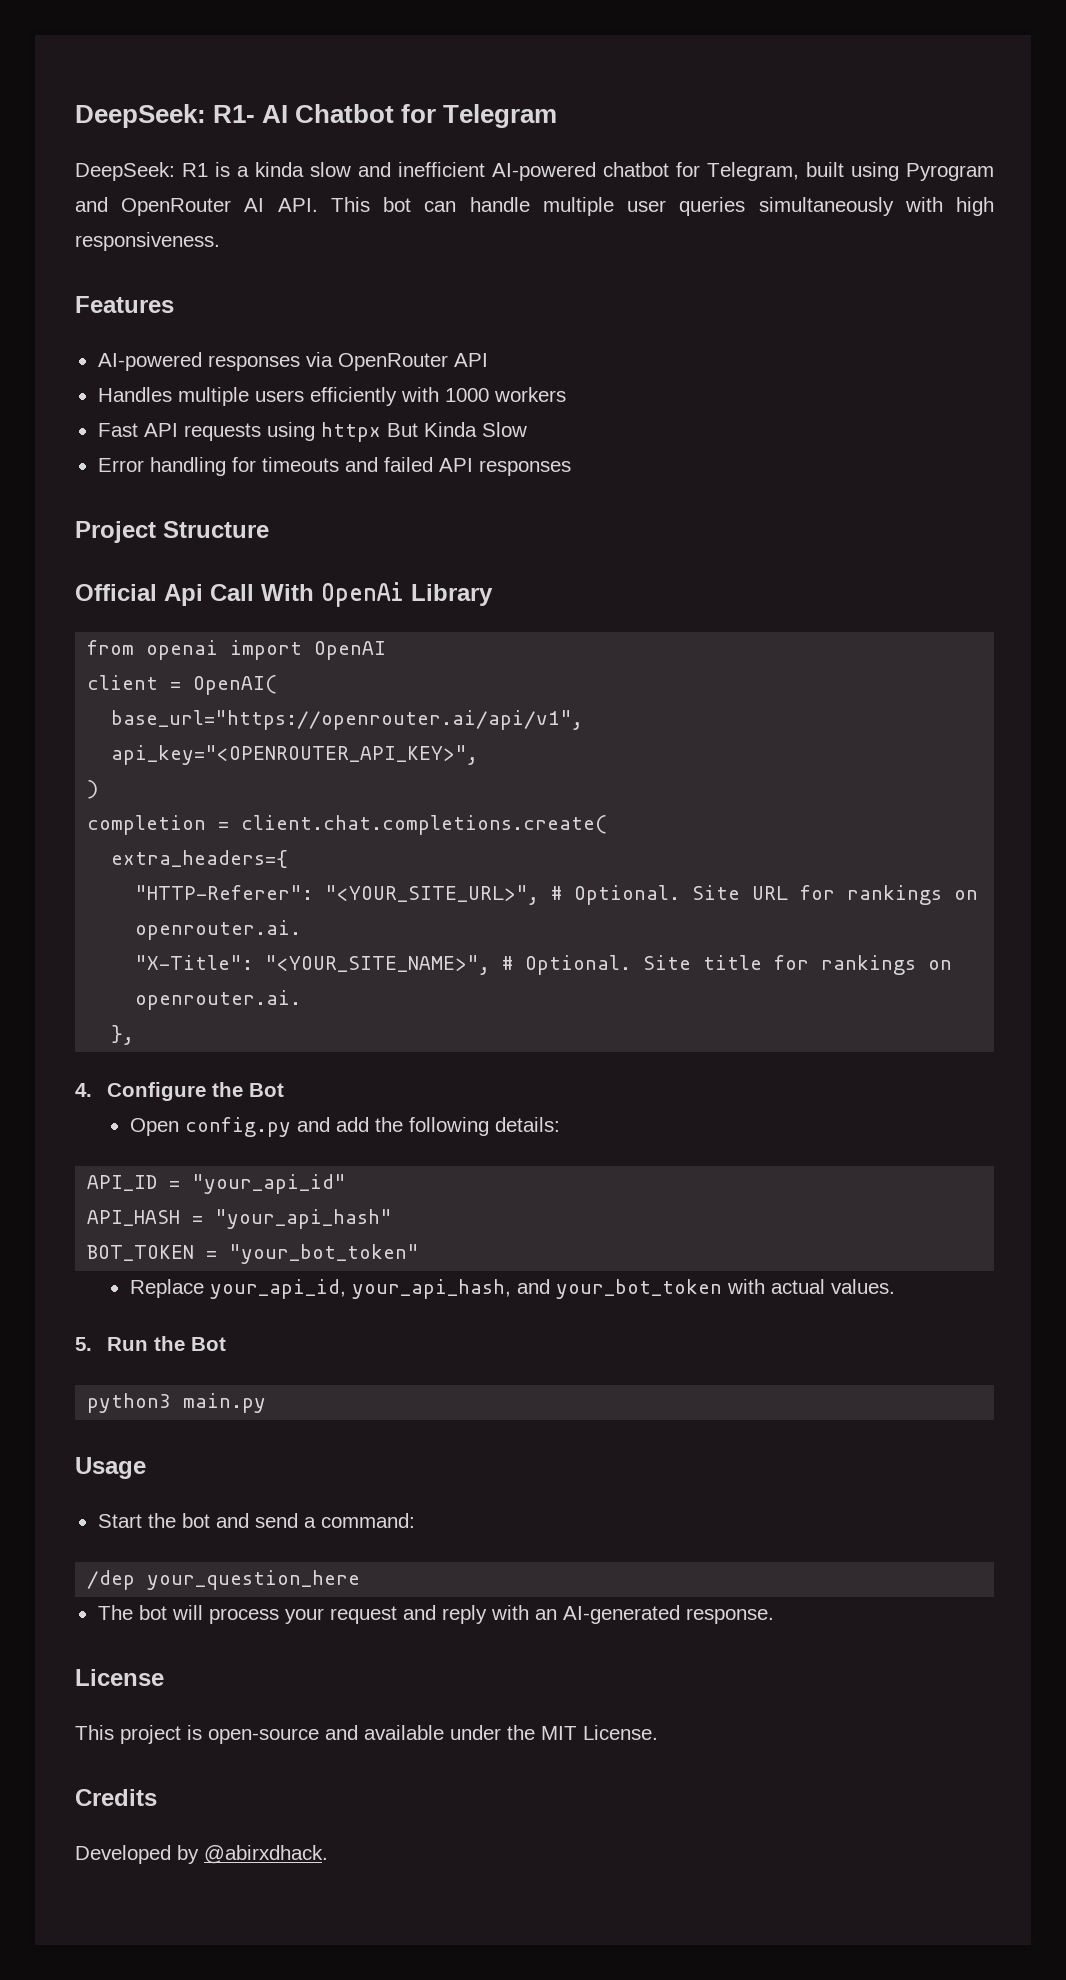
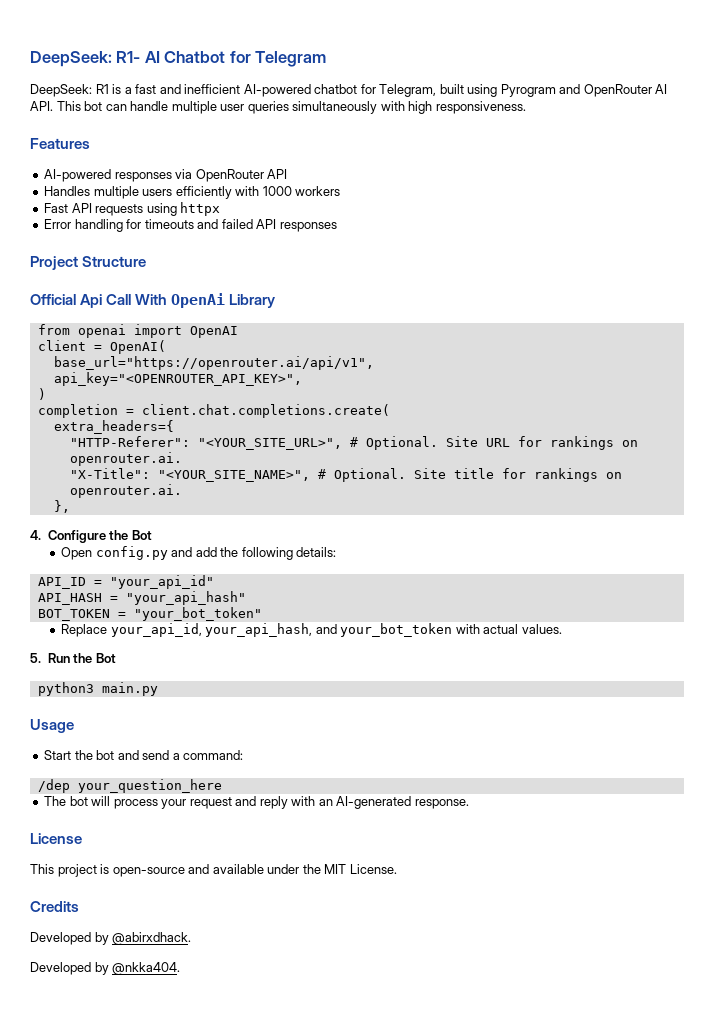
[255,162,351,177] kinda slow -> [135,84,157,94] fast
[386,422,527,437] But Kinda Slow -> (221, 209) none
(328, 1854) none -> [30,962,181,975] // Developed by @nkka404.

